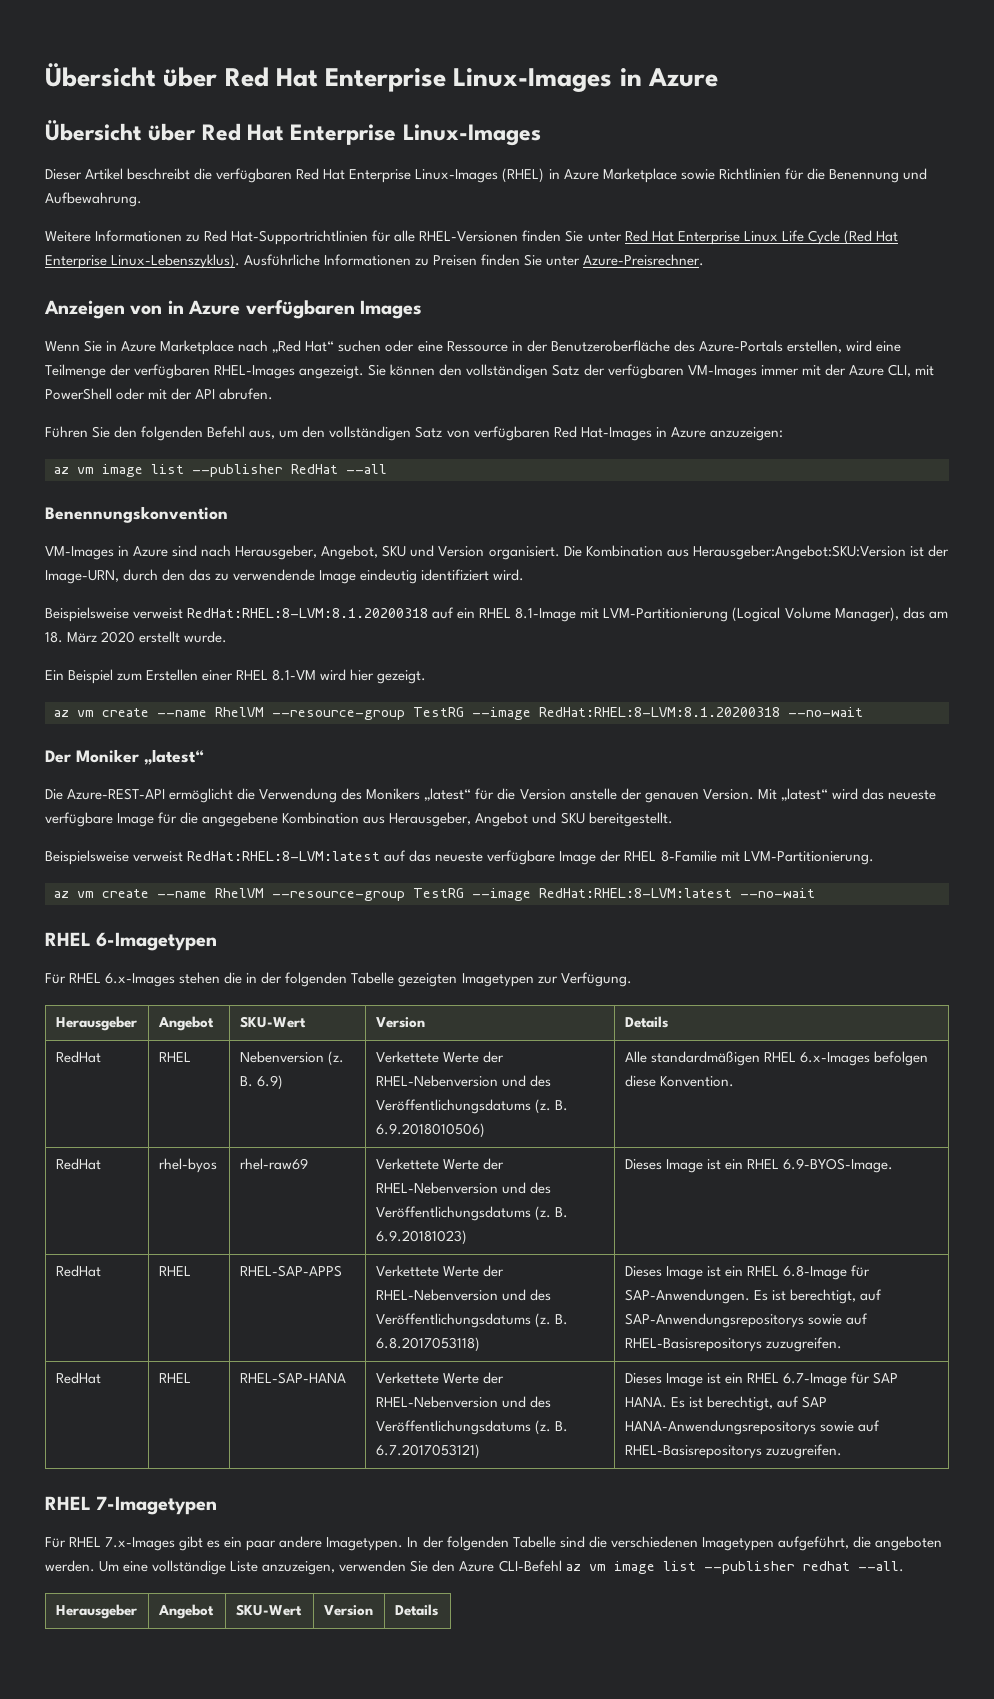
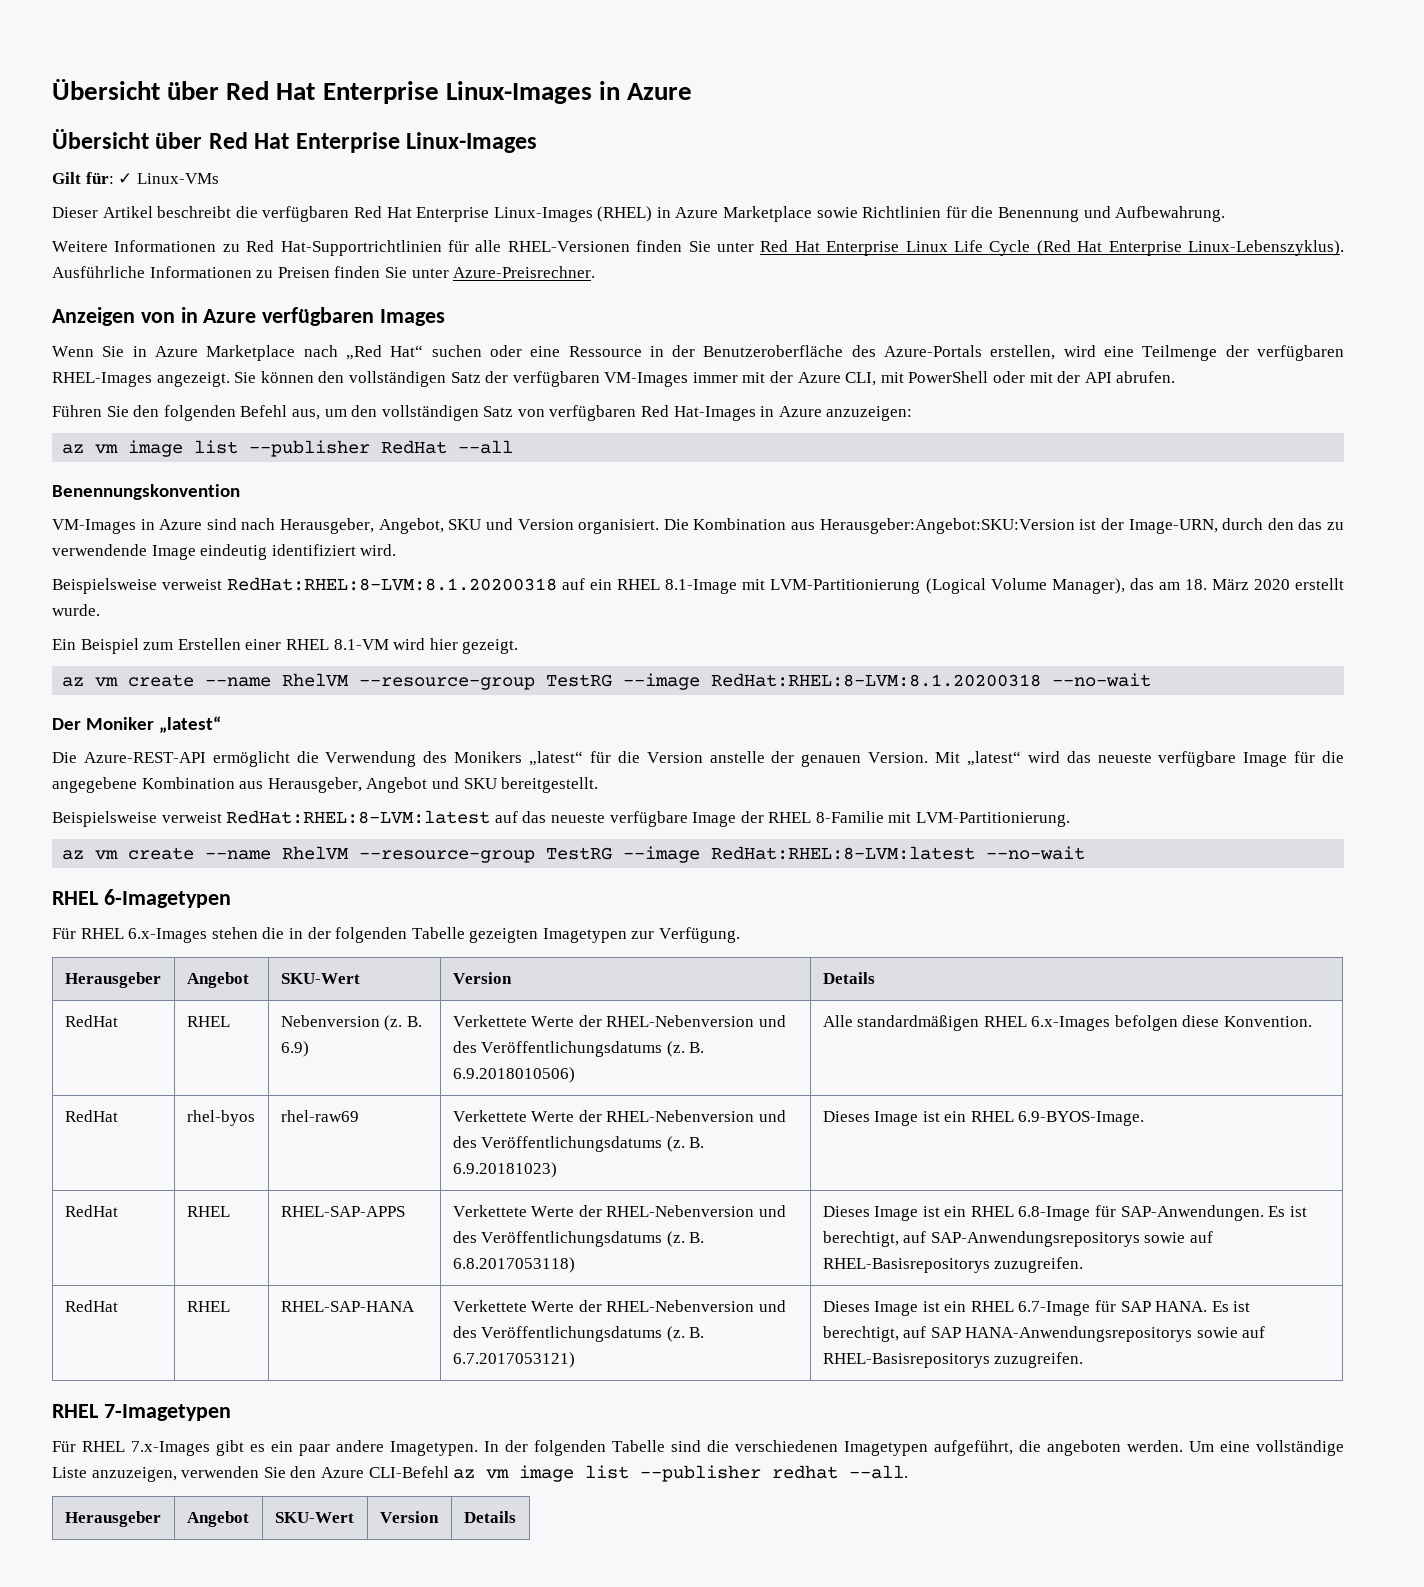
(541, 135) none -> [52,172,219,184] // Gilt für: ✓ Linux-VMs

